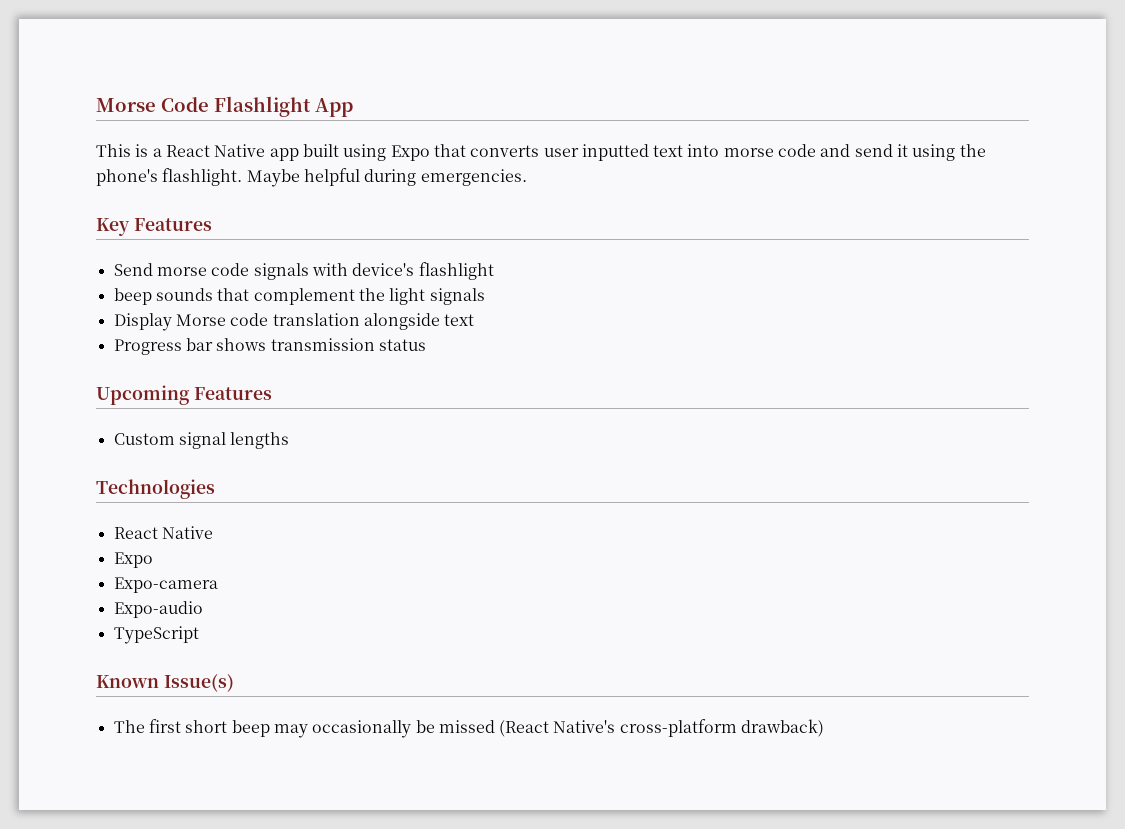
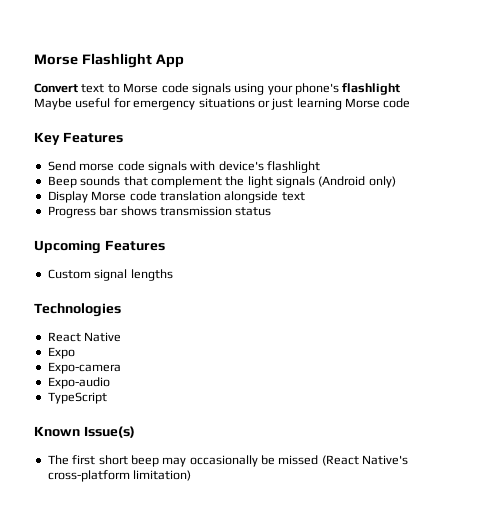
[96,97,209,112] Morse Code -> [34,54,78,65] Morse
[96,144,986,161] [96,168,527,187] This is a React Native app built using Expo that converts user inputted text into morse code and send it using the phone's flashlight. Maybe helpful during emergencies. -> [34,83,401,95] [34,98,411,110] Convert text to Morse code signals using your phone's flashlight // Maybe useful for emergency situations or just learning Morse code
[113,288,152,305] beep -> [47,176,77,188] Beep
(485, 296) none -> [318,176,396,188] (Android only)
[741,719,825,737] drawback) -> [133,470,192,481] limitation)

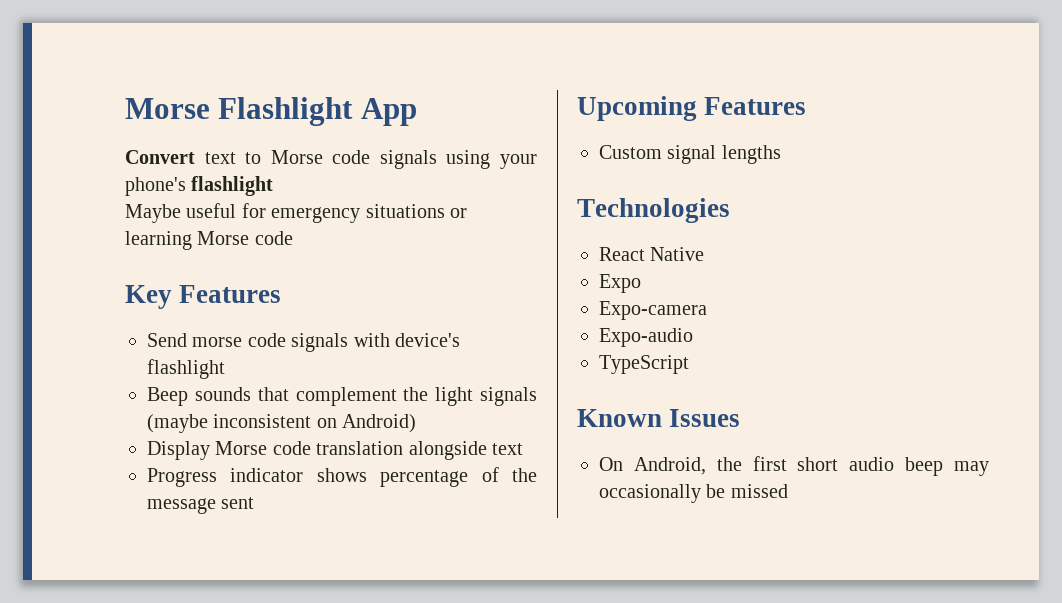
[271,98,294,110] just -> (467, 213) none
[318,176,396,188] (Android only) -> [147,414,417,433] (maybe inconsistent on Android)
[99,206,272,216] bar shows transmission status -> [230,467,537,487] [147,497,255,514] indicator shows percentage of the message sent
[83,426,135,438] [47,455,69,465] Issue(s) // The -> [669,409,741,427] [599,457,742,475] Issues // On Android, the
(128, 460) none -> [849,457,895,471] audio
[321,455,409,466] [47,470,192,482] (React Native's cross-platform limitation) -> (788, 491) none

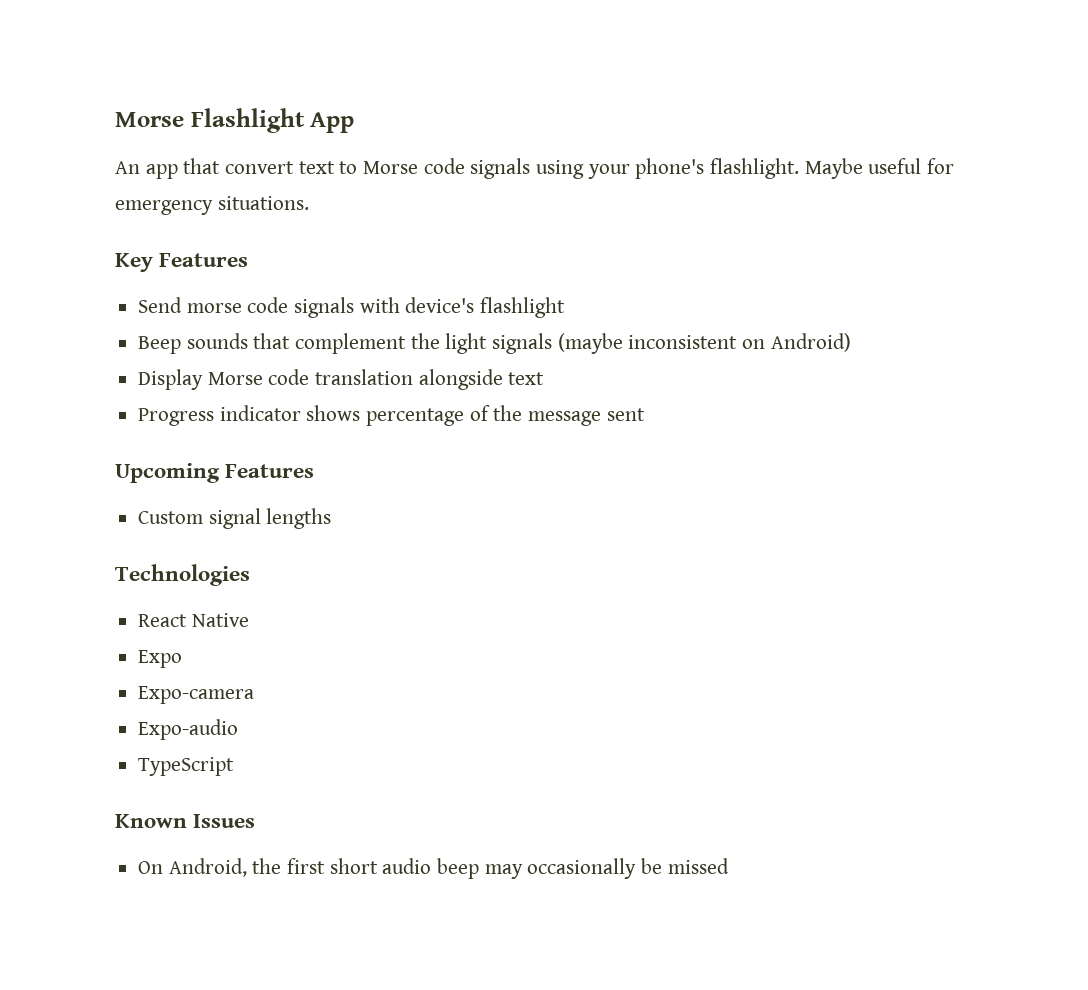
[125,150,195,164] Convert -> [115,158,295,179] An app that convert
[191,176,274,196] flashlight // -> [710,158,800,179] flashlight.
[365,204,467,218] [125,231,293,250] situations or learning Morse code -> [217,196,309,210] situations.

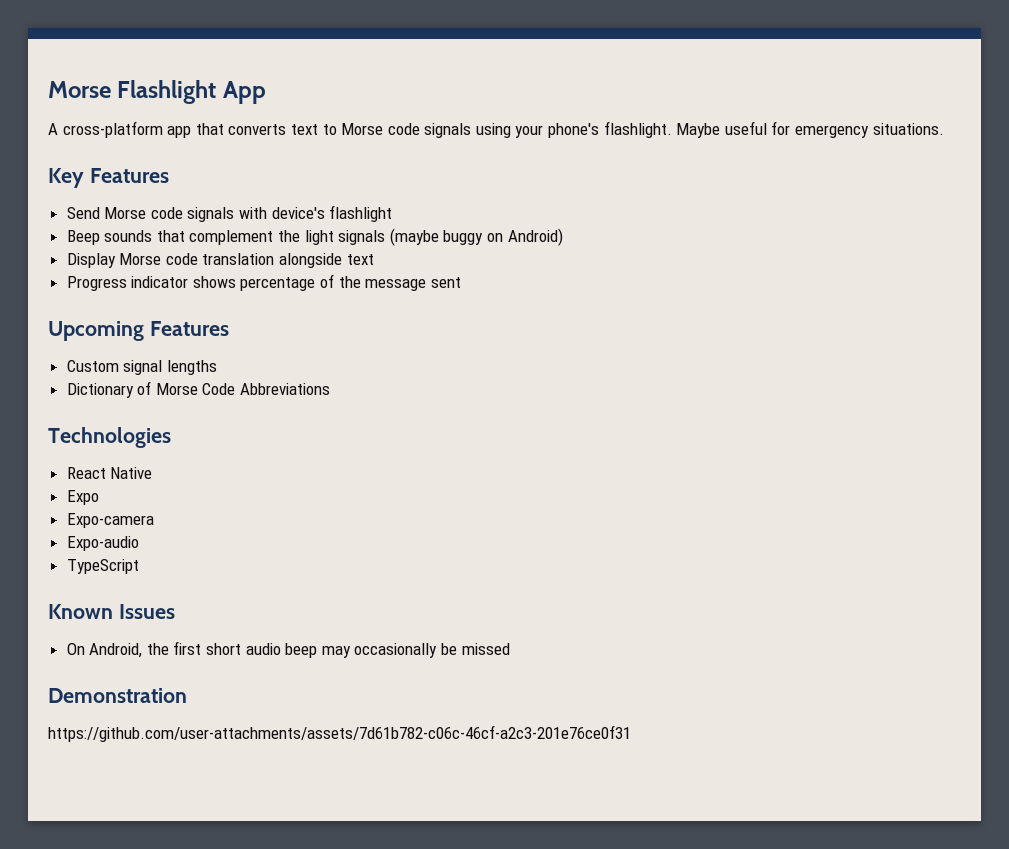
[115,161,140,174] An -> [48,121,163,138] A cross-platform
[225,161,295,174] convert -> [228,124,287,135] converts
[186,303,242,313] morse -> [104,207,147,219] Morse
[628,335,738,349] inconsistent -> [443,230,484,245] buggy
(332, 518) none -> [66,381,331,398] // Dictionary of Morse Code Abbreviations
(729, 866) none -> [48,688,187,703] [48,725,631,742] // Demonstration // https://github.com/user-attachments/assets/7d61b782-c06c-46cf-a2c3-201e76ce0f31

